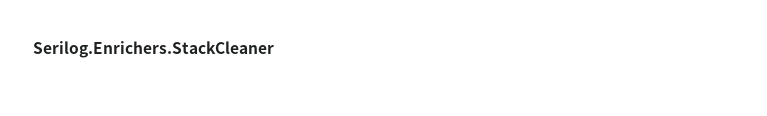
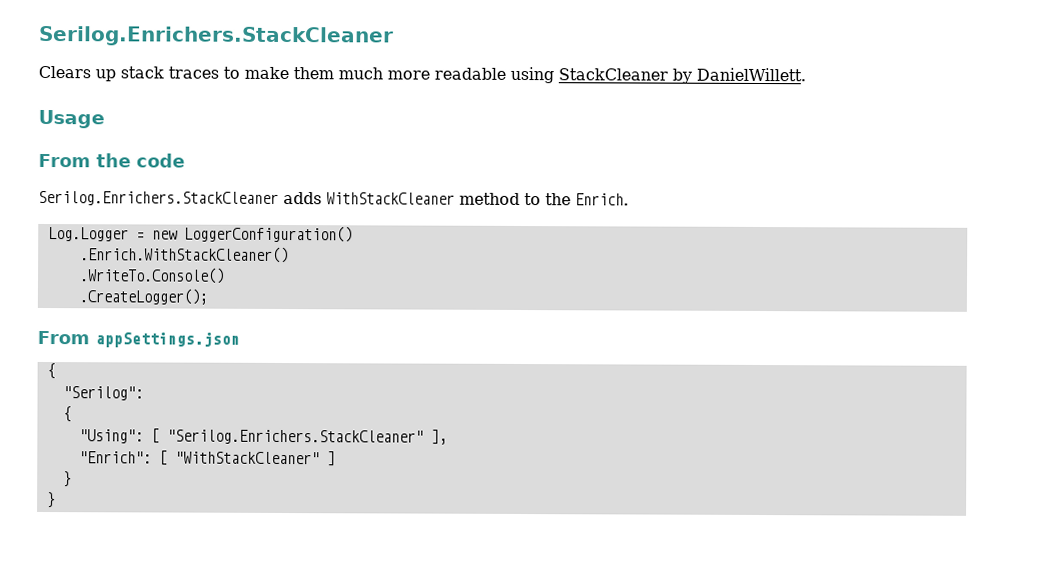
[33,41,274,58] Serilog.Enrichers.StackCleaner -> [38,25,394,47] [38,65,806,84] [38,109,105,129] [38,153,185,168] [38,190,629,206] [47,225,353,243] [79,246,289,264] [78,267,225,284] [78,288,208,305] [37,330,240,348] [46,363,56,380] [62,386,144,401] [62,406,72,423] [78,428,448,445] [78,450,336,467] [62,471,72,488] [46,492,56,509] Serilog.Enrichers.StackCleaner // Clears up stack traces to make them much more readable using StackCleaner by DanielWillett. // Usage // From the code // Serilog.Enrichers.StackCleaner adds WithStackCleaner method to the Enrich. // Log.Logger = new LoggerConfiguration() // .Enrich.WithStackCleaner() // .WriteTo.Console() // .CreateLogger(); // From appSettings.json // { // "Serilog": // { // "Using": [ "Serilog.Enrichers.StackCleaner" ], // "Enrich": [ "WithStackCleaner" ] // } // }

